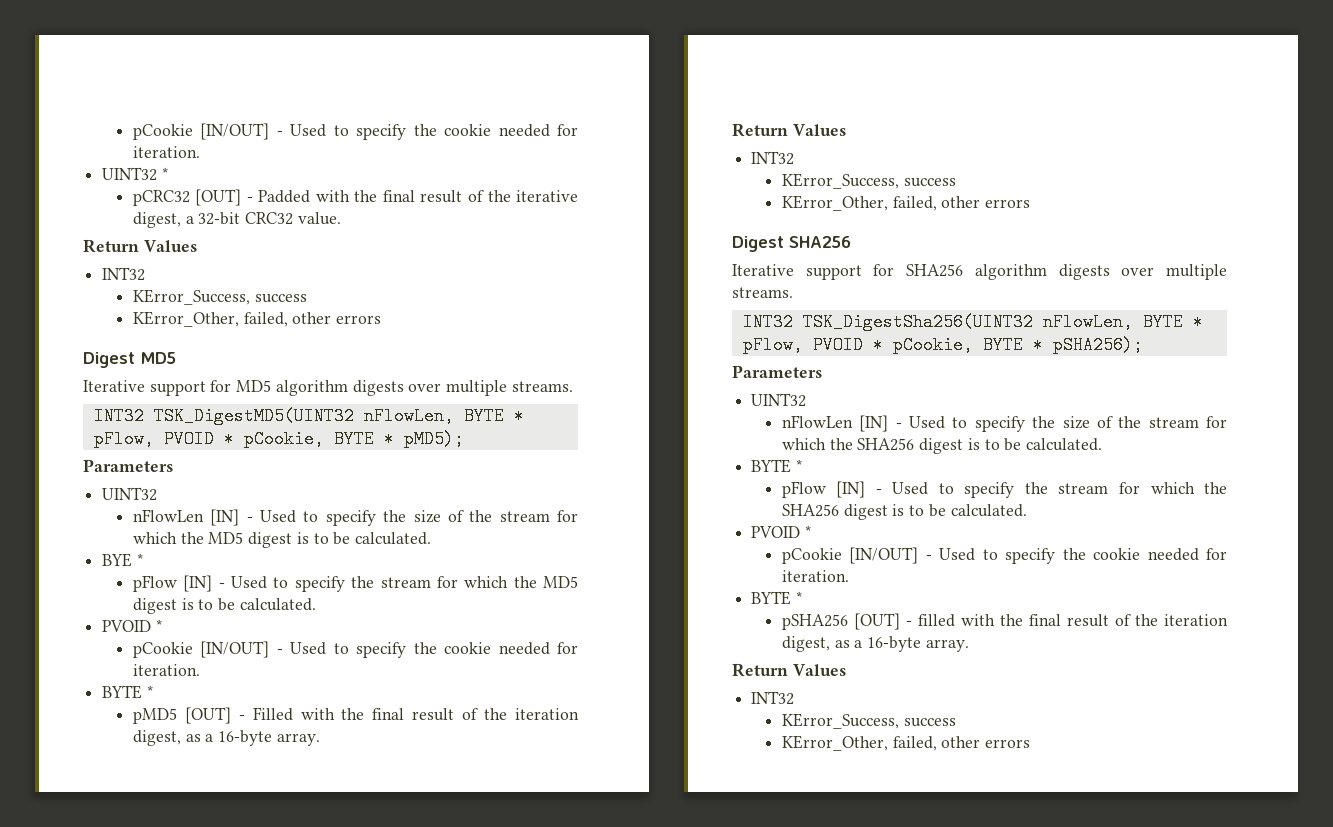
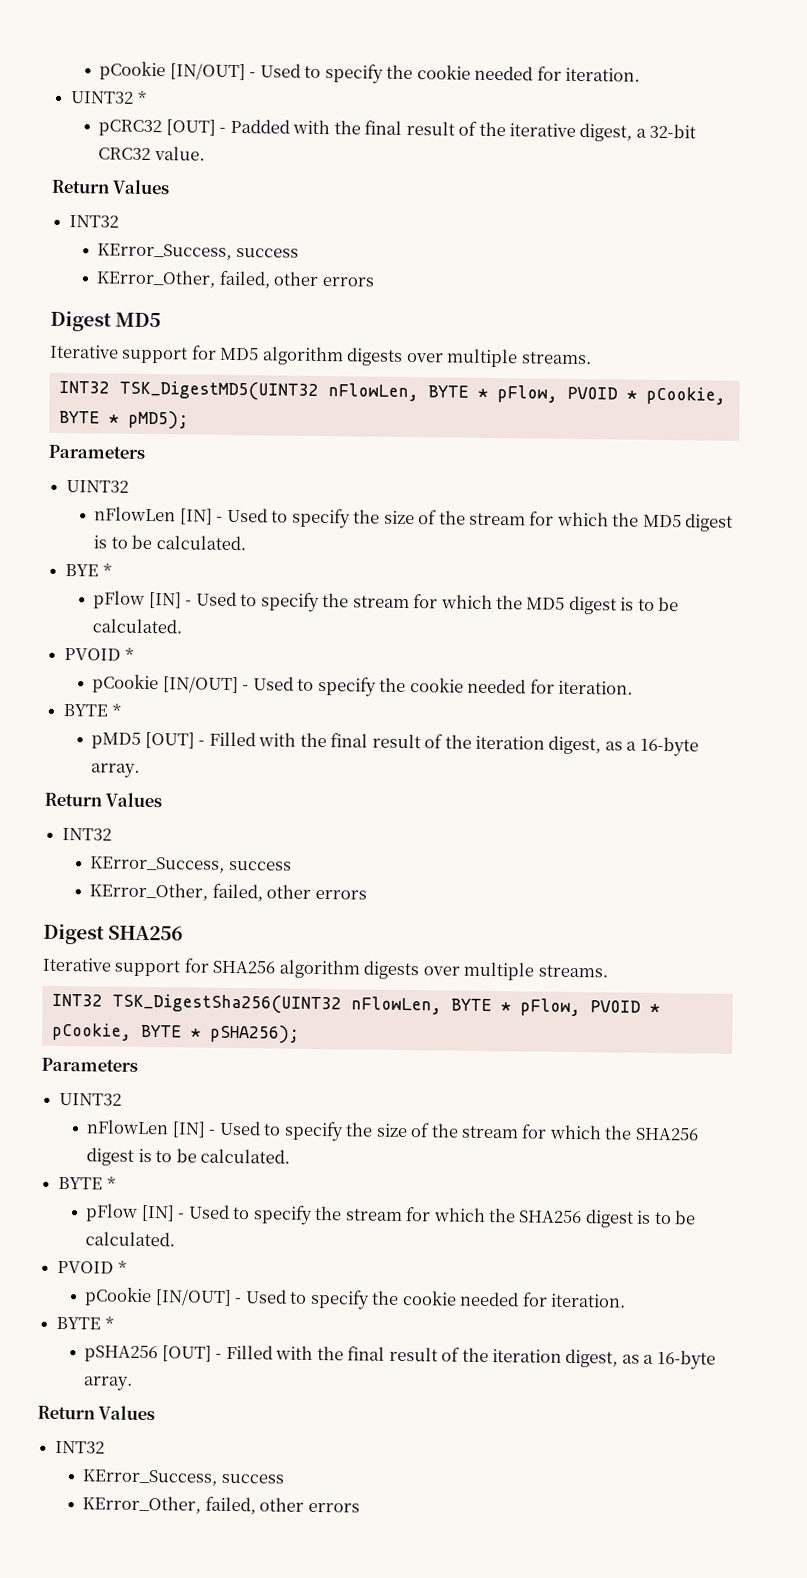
[917,614,955,627] filled -> [225,1344,273,1360] Filled

